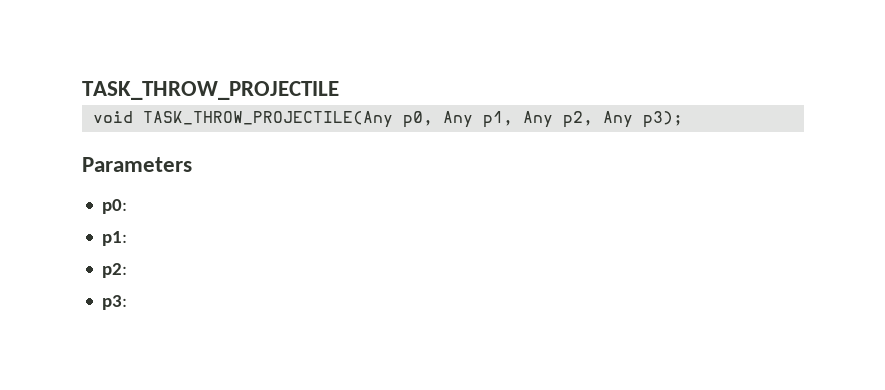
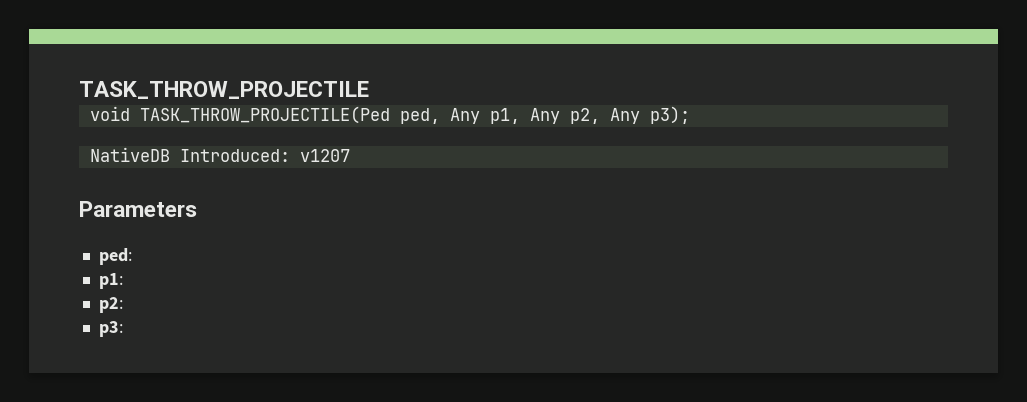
[143,111,434,128] TASK_THROW_PROJECTILE(Any p0, -> [139,106,440,124] TASK_THROW_PROJECTILE(Ped ped,
(684, 119) none -> [89,147,350,162] // NativeDB Introduced: v1207
[102,199,128,214] p0: -> [98,248,132,265] ped:

